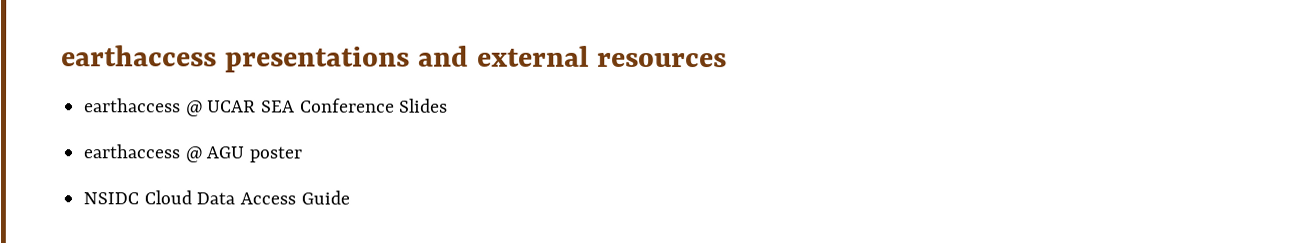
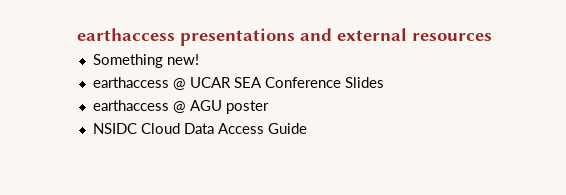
(727, 60) none -> [92,54,199,68] // Something new!

